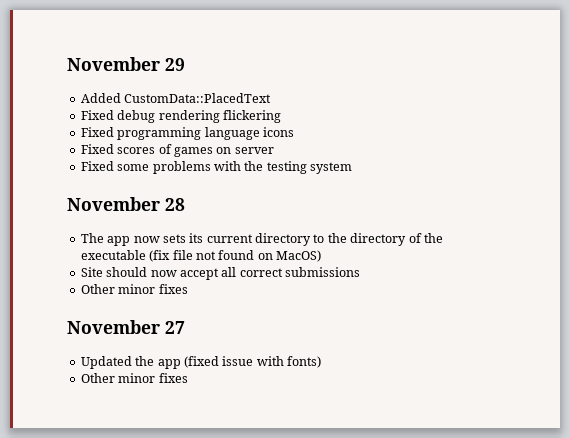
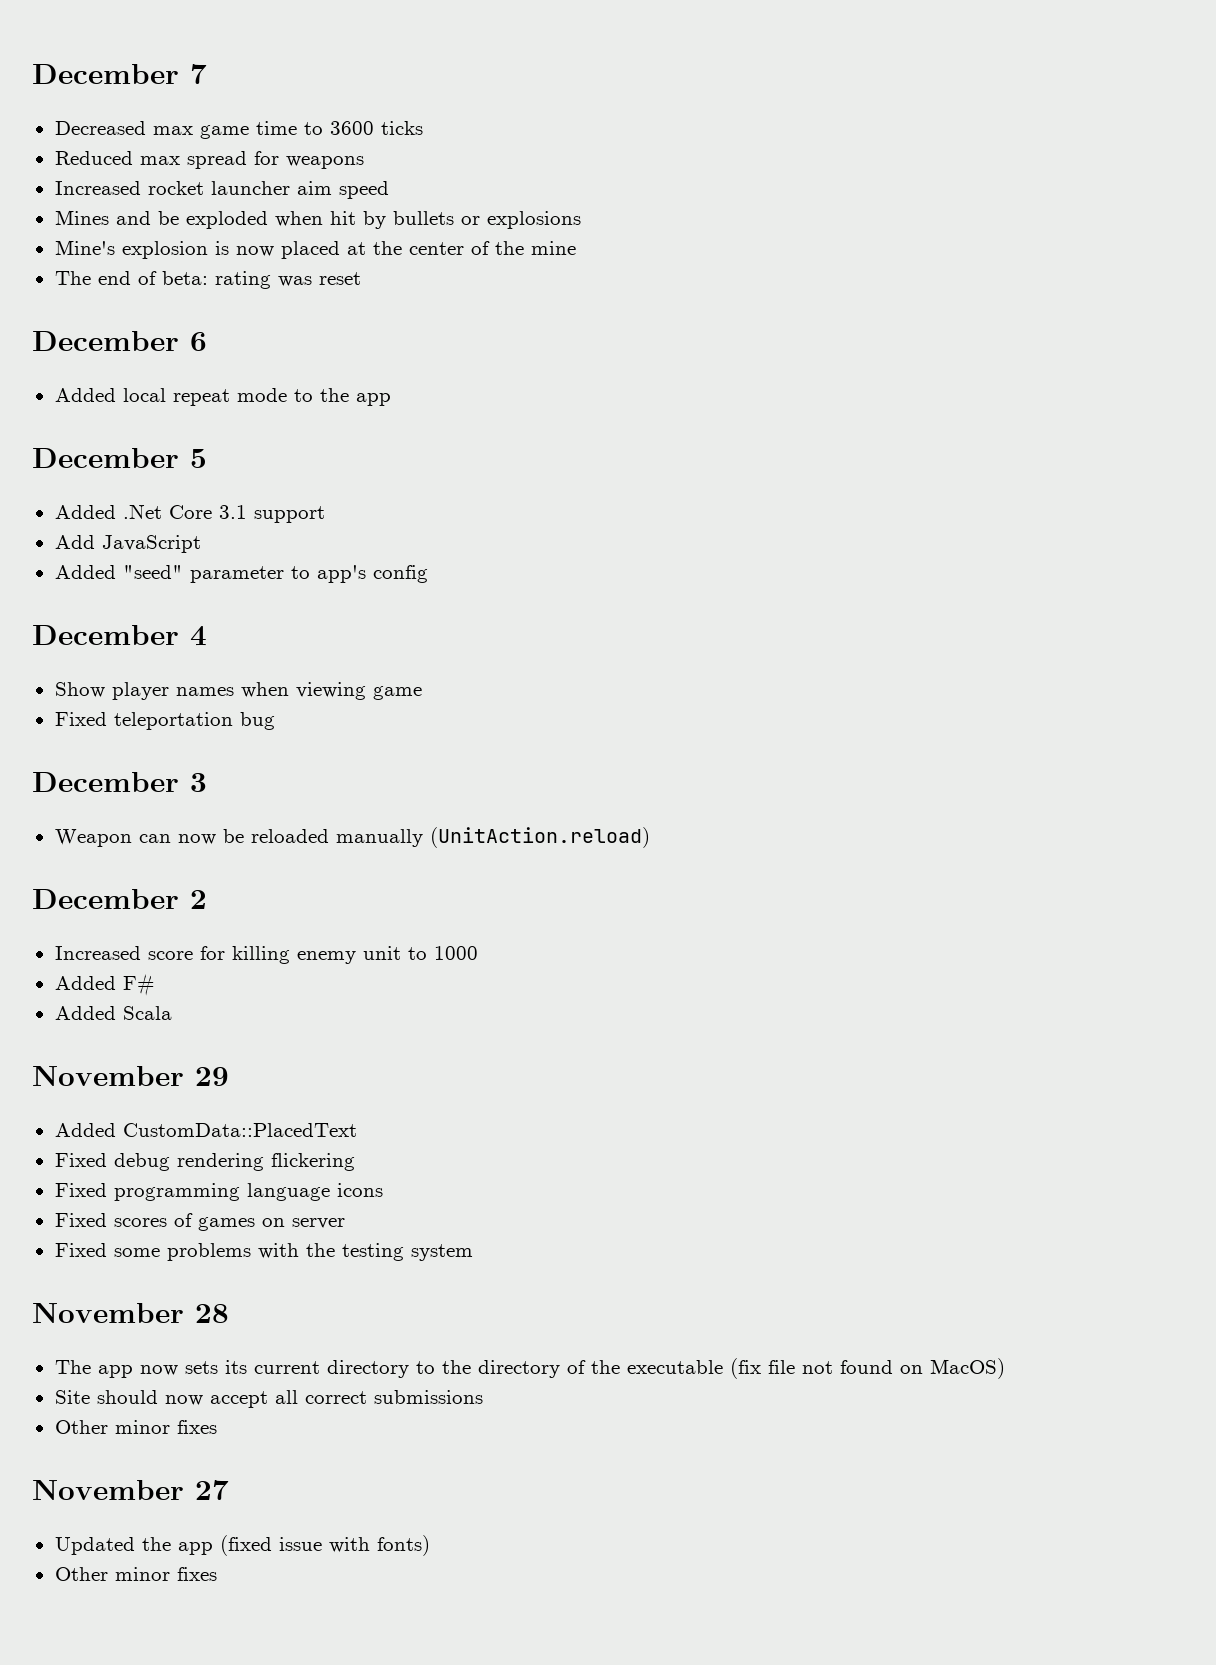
(67, 64) none -> [32,64,207,84] [54,121,423,139] [54,151,364,169] [54,181,389,199] [54,210,581,229] [54,240,576,259] [54,271,361,289] [32,331,207,351] [54,388,391,406] [32,448,207,468] [54,504,325,523] [54,535,201,553] [54,565,428,583] [32,625,207,646] [54,682,422,700] [54,712,275,730] [32,772,207,792] [54,827,650,848] [32,889,207,909] [54,946,478,964] [54,973,155,996] [54,1006,172,1020] December 7 // Decreased max game time to 3600 ticks // Reduced max spread for weapons // Increased rocket launcher aim speed // Mines and be exploded when hit by bullets or explosions // Mine's explosion is now placed at the center of the mine // The end of beta: rating was reset // December 6 // Added local repeat mode to the app // December 5 // Added .Net Core 3.1 support // Add JavaScript // Added "seed" parameter to app's config // December 4 // Show player names when viewing game // Fixed teleportation bug // December 3 // Weapon can now be reloaded manually (UnitAction.reload) // December 2 // Increased score for killing enemy unit to 1000 // Added F# // Added Scala //

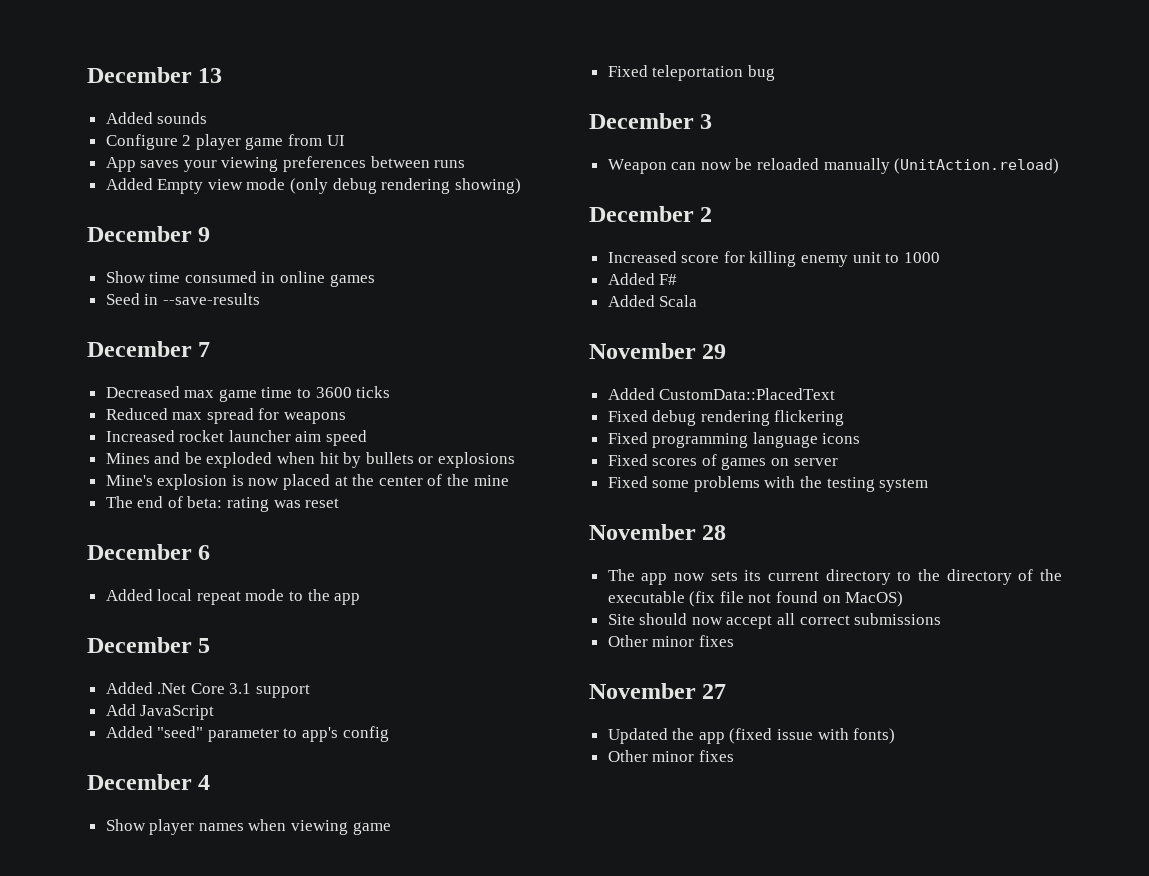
[32,64,179,84] December -> [87,67,223,83] [105,112,208,124] [105,134,345,150] [105,156,466,172] [105,178,521,194] [87,226,211,242] [105,271,375,287] [105,293,260,305] [87,341,192,357] December 13 // Added sounds // Configure 2 player game from UI // App saves your viewing preferences between runs // Added Empty view mode (only debug rendering showing) // December 9 // Show time consumed in online games // Seed in --save-results // December

